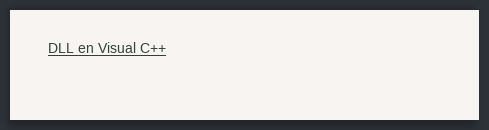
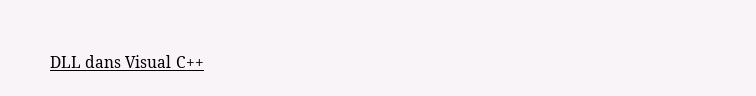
[78,45,94,53] en -> [85,55,122,68] dans

